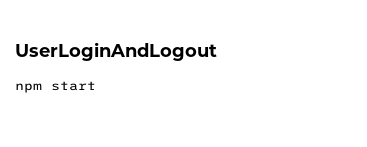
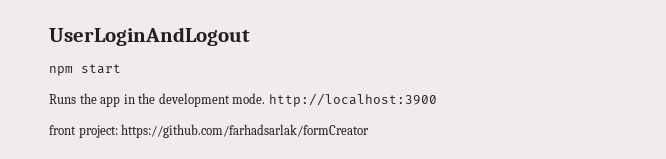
(96, 86) none -> [49,93,437,107] [49,124,370,138] // Runs the app in the development mode. http://localhost:3900 // front project: https://github.com/farhadsarlak/formCreator

